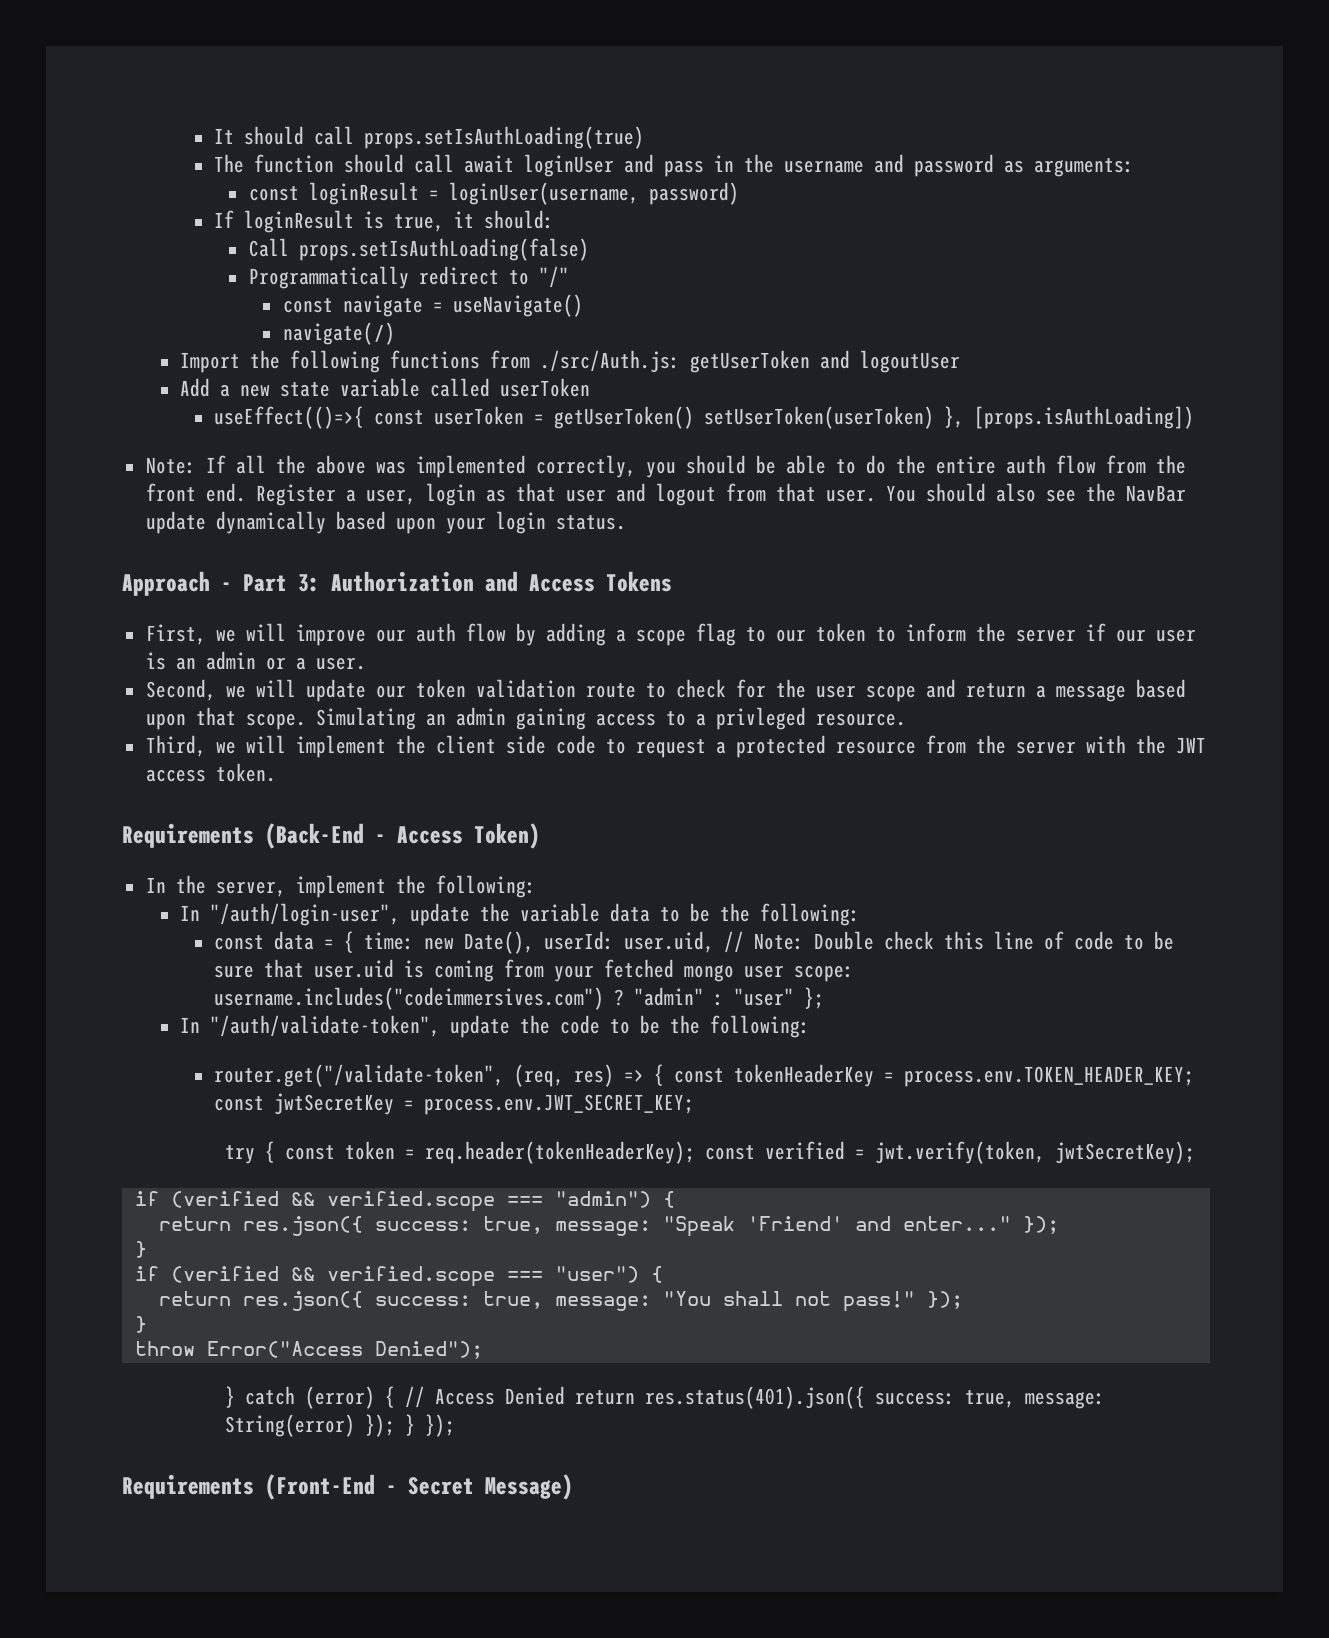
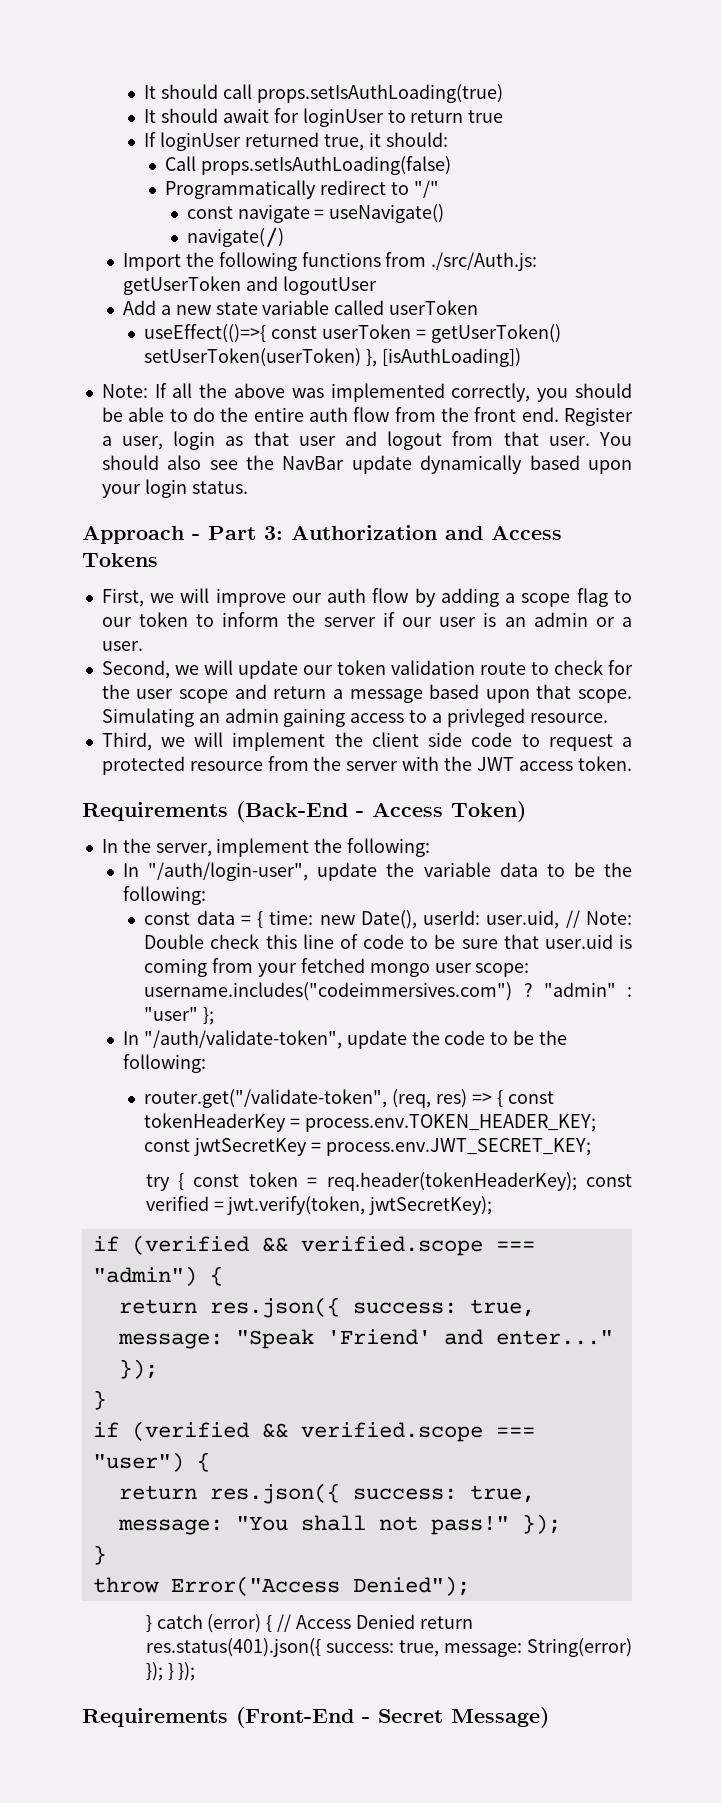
[214,154,1135,177] [248,182,739,205] [214,210,385,233] The function should call await loginUser and pass in the username and password as arguments: // const loginResult = loginUser(username, password) // If loginResult is -> [144,108,504,127] [144,132,319,151] It should await for loginUser to return true // If loginUser returned
[974,406,1195,429] [props.isAuthLoading]) -> [381,348,521,367] [isAuthLoading])

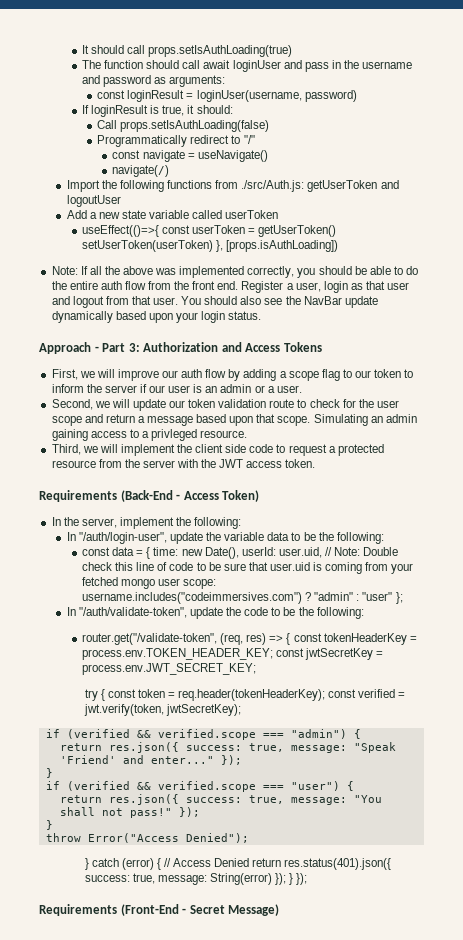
[144,108,504,127] [144,132,319,151] It should await for loginUser to return true // If loginUser returned -> [82,60,413,72] [82,75,226,87] [97,90,357,102] [82,105,160,117] The function should call await loginUser and pass in the username and password as arguments: // const loginResult = loginUser(username, password) // If loginResult is
[381,348,521,367] [isAuthLoading]) -> [226,240,339,252] [props.isAuthLoading])

